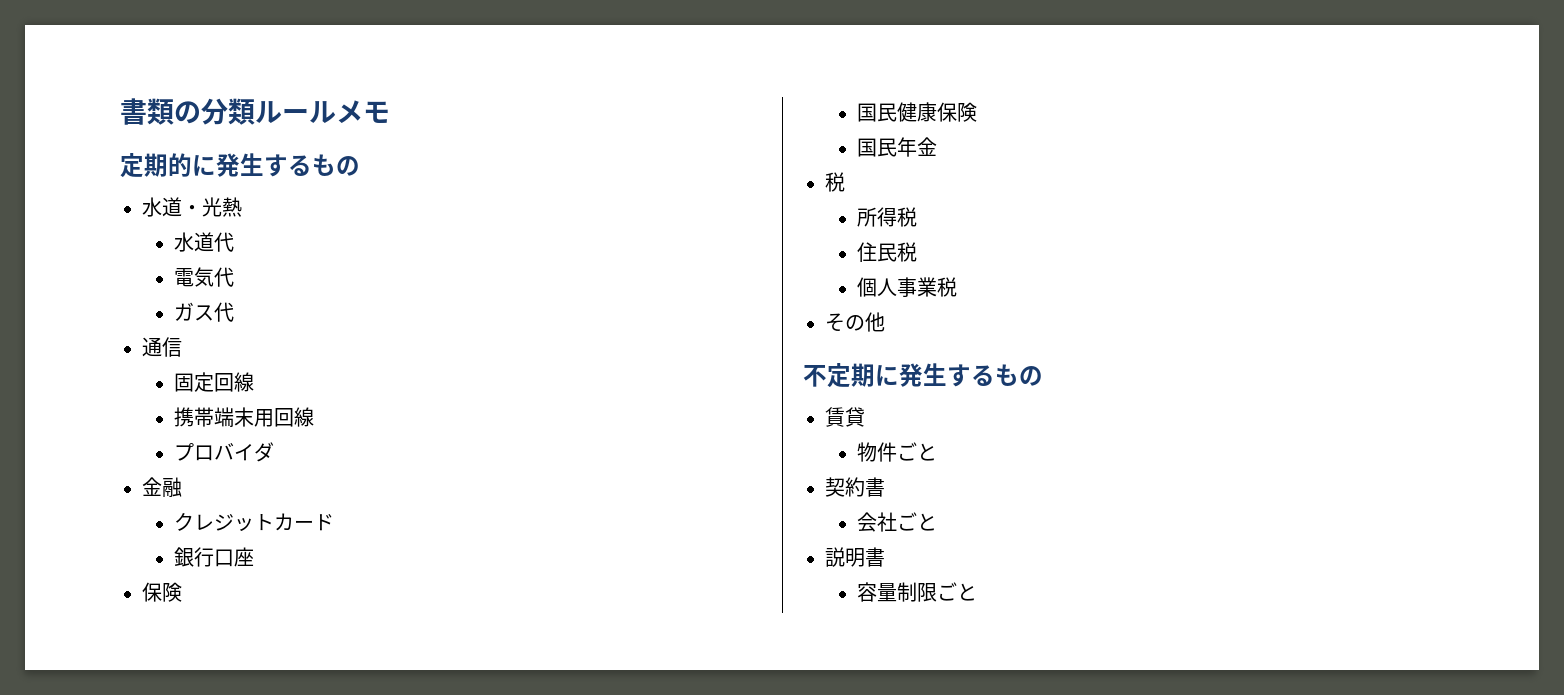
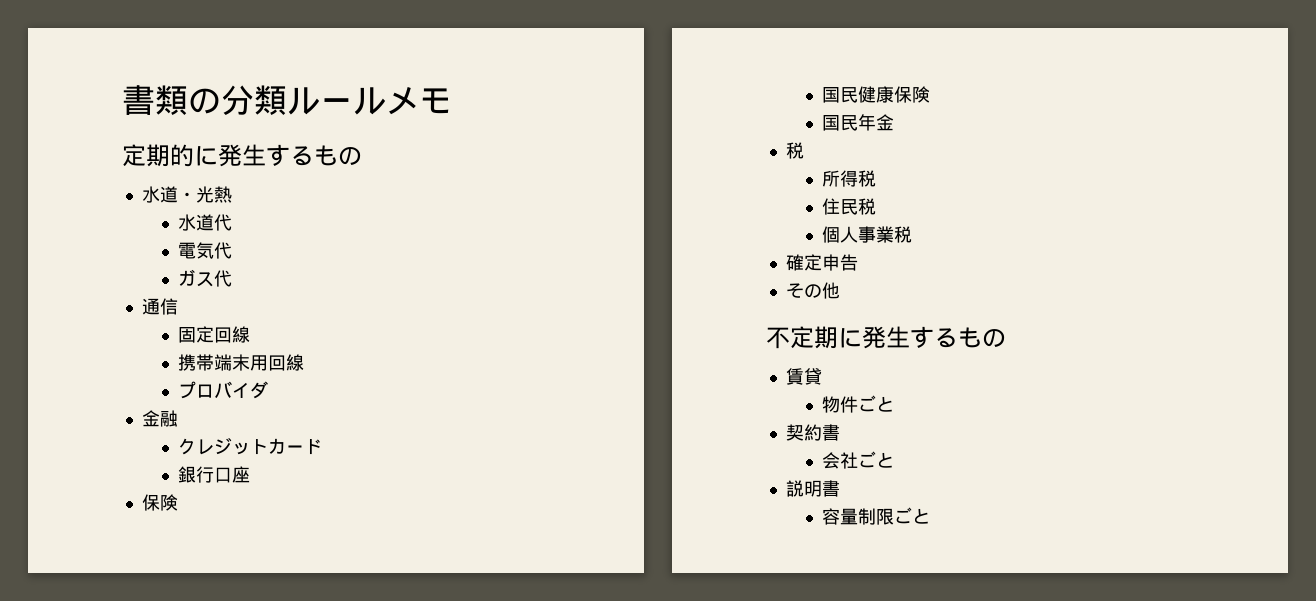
(958, 287) none -> [785,254,858,271] // 確定申告

